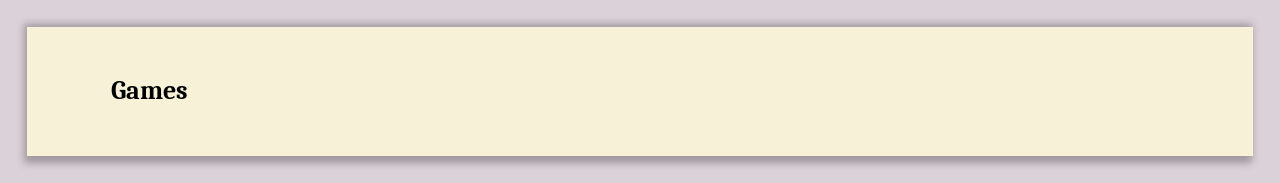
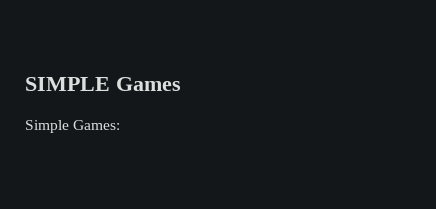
(111, 90) none -> [25,77,110,91] SIMPLE
(188, 90) none -> [25,120,121,133] // Simple Games:

